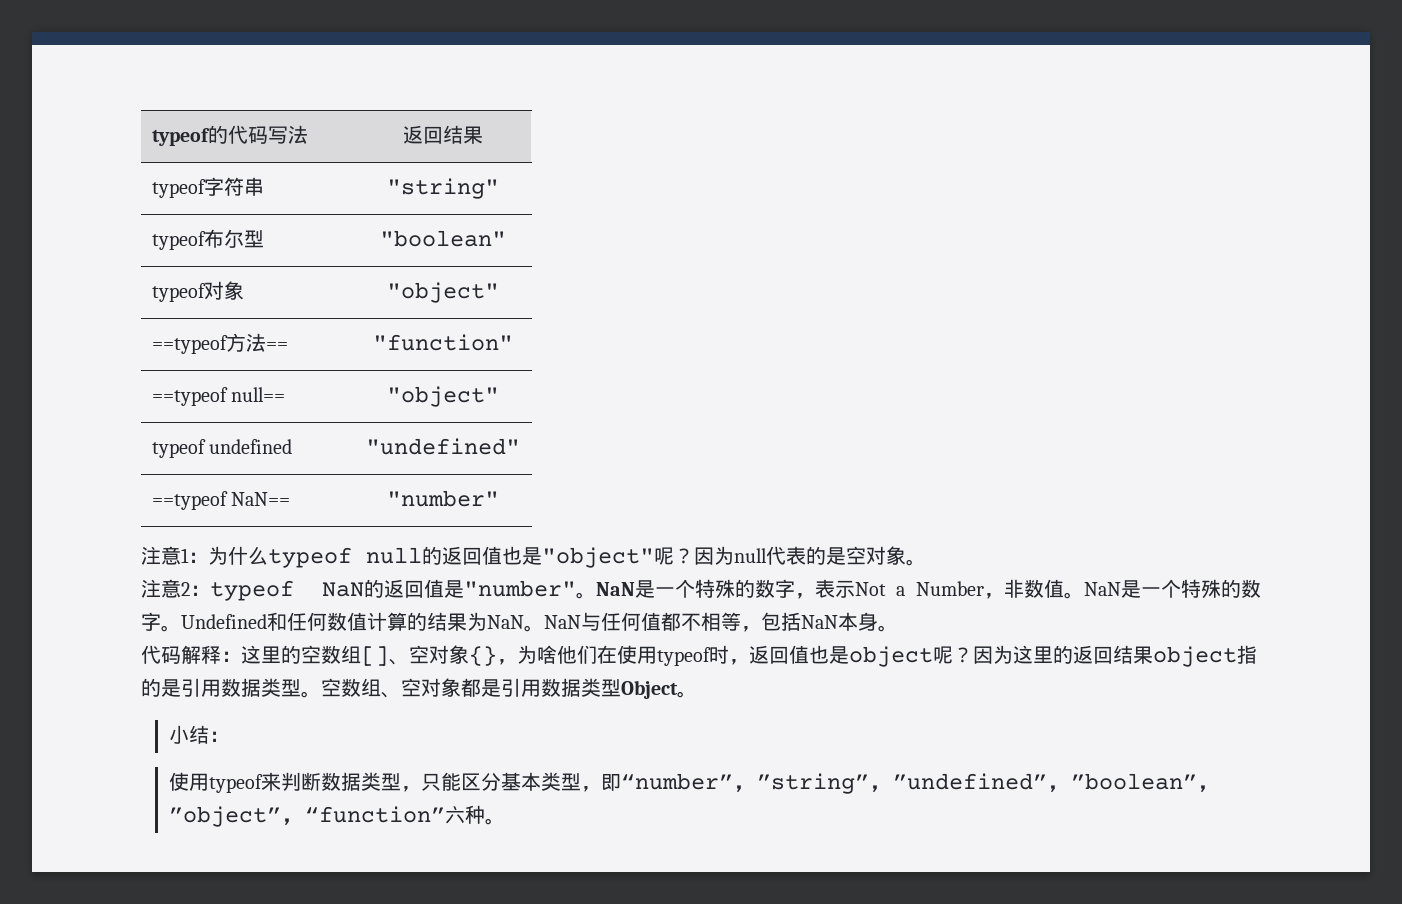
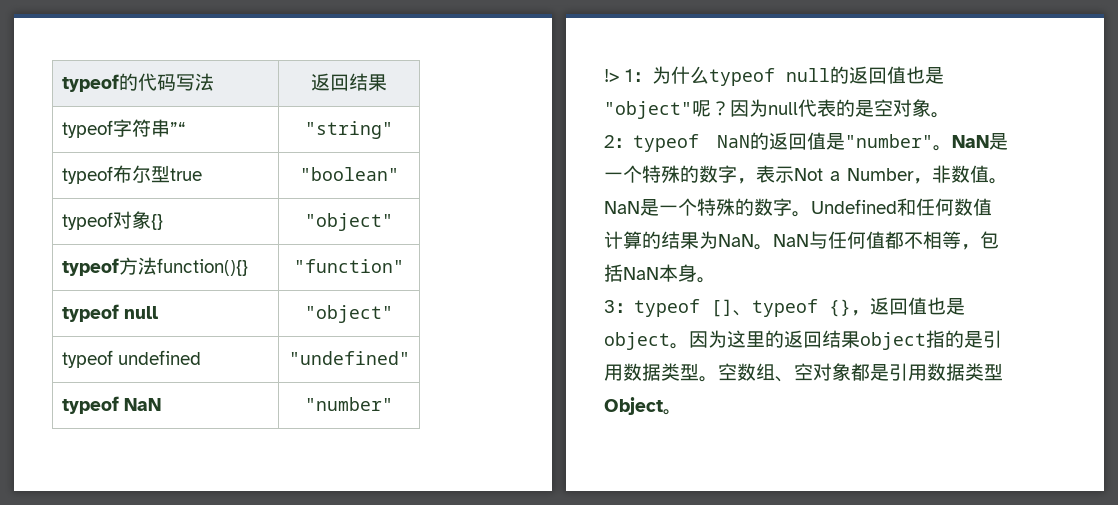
(264, 186) none -> [169,122,186,135] ”“
(264, 239) none -> [169,168,202,181] true
[387,282,499,303] [151,333,288,354] | "object" // ==typeof方法== -> [150,214,163,230] [305,213,393,231] [61,257,248,276] {} | "object" // typeof方法function(){}
[151,387,286,406] ==typeof null== -> [61,304,158,322] typeof null
[151,491,291,510] ==typeof NaN== -> [61,396,161,414] typeof NaN
[141,546,181,565] 注意 -> [604,69,620,82] !>
[141,579,181,598] 注意 -> (950, 115) none
[141,645,729,666] 代码解释：这里的空数组[]、空对象{}，为啥他们在使用typeof时 -> [604,299,851,317] 3：typeof []、typeof {}
[933,646,973,664] 呢？ -> [670,343,689,349] 。
[168,725,229,744] [168,772,1221,794] [168,805,505,827] // 小结： // 使用typeof来判断数据类型，只能区分基本类型，即“number”，”string”，”undefined”，”boolean”，”object”，“function”六种。 -> (682, 412) none

